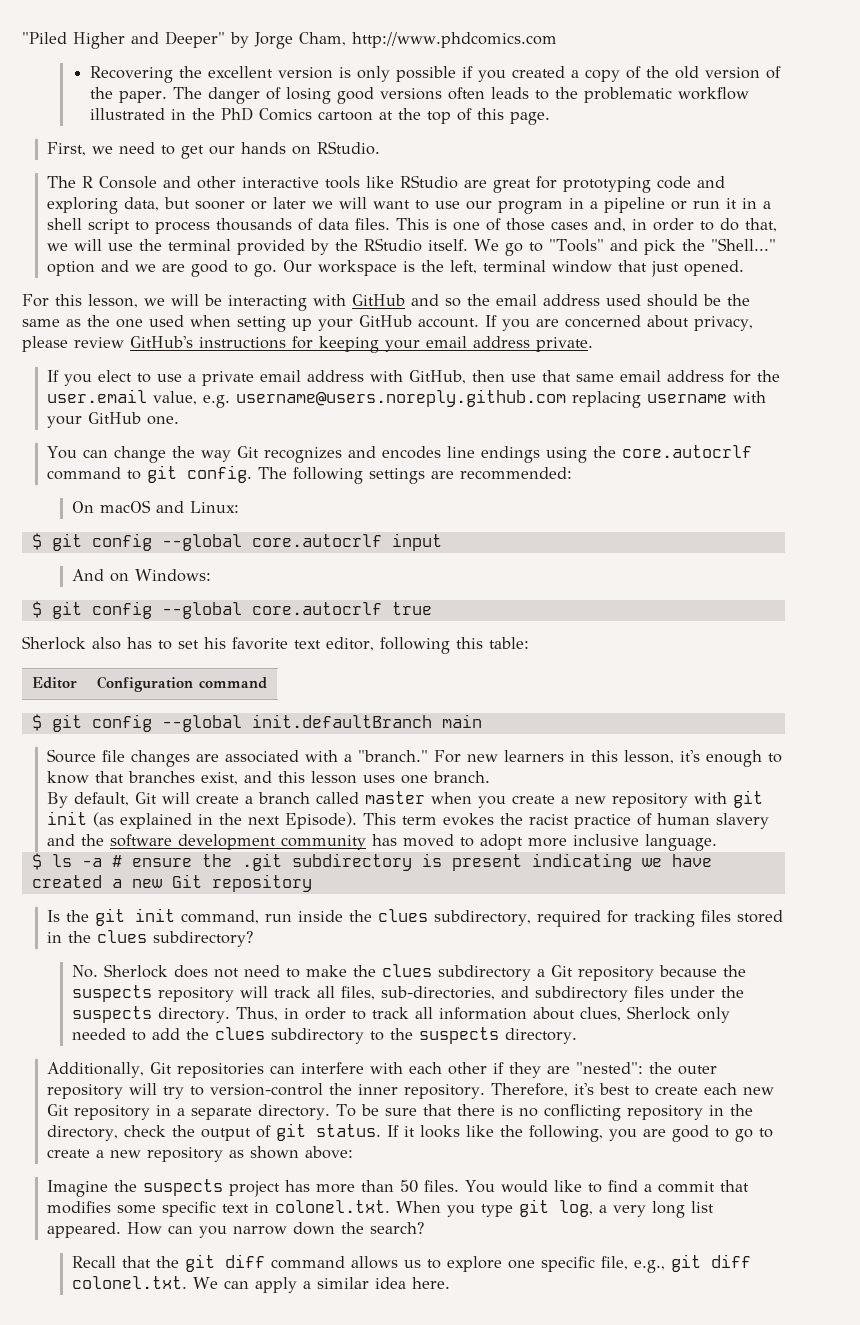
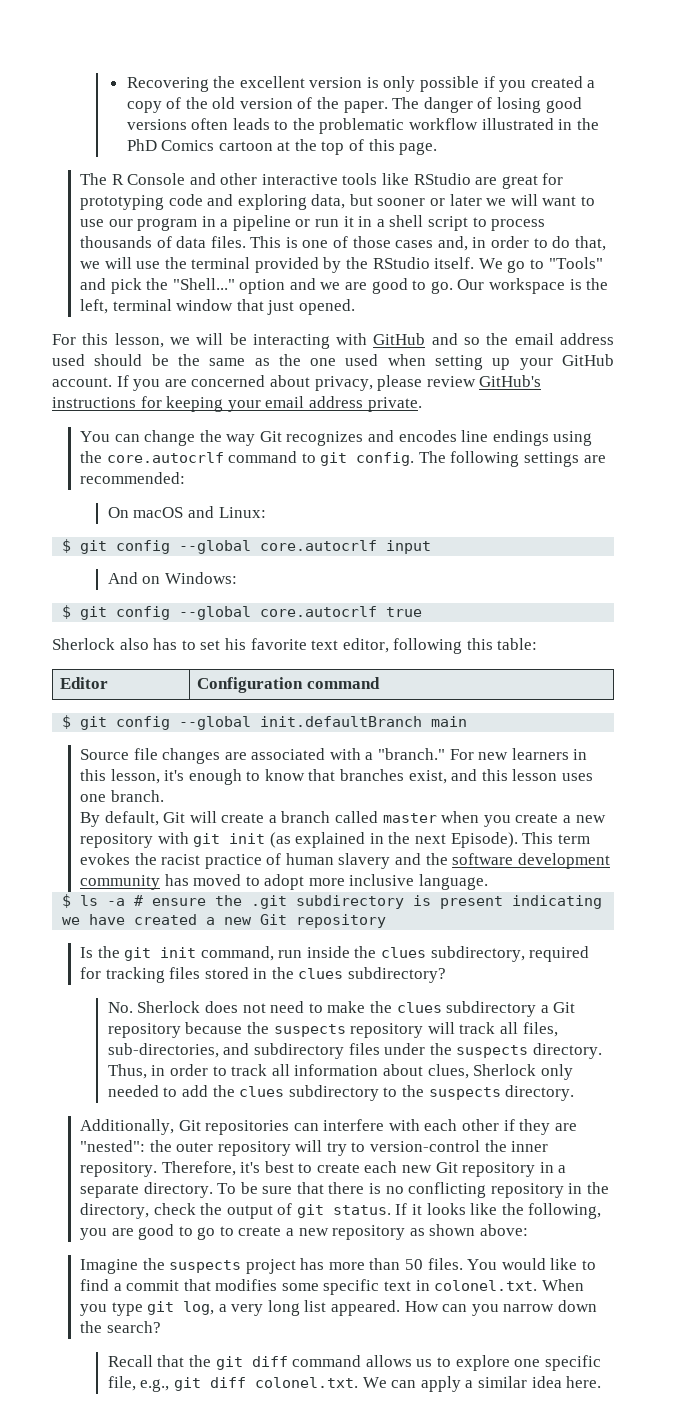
[22,31,557,49] "Piled Higher and Deeper" by Jorge Cham, http://www.phdcomics.com // -> (126, 84) none
[46,141,380,159] // First, we need to get our hands on RStudio. -> (438, 148) none
[46,370,780,386] [46,389,766,408] [46,412,179,428] // If you elect to use a private email address with GitHub, then use that same email address for the user.email value, e.g. username@users.noreply.github.com replacing username with your GitHub one. -> (422, 404) none

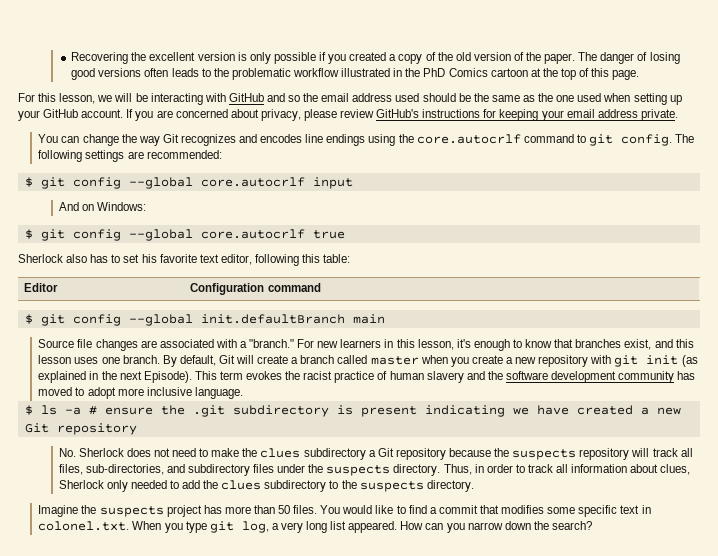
[79,173,564,189] [79,194,595,210] [79,215,546,231] [79,236,606,251] [79,257,603,273] [79,278,609,294] [79,299,355,315] // The R Console and other interactive tools like RStudio are great for prototyping code and exploring data, but sooner or later we will want to use our program in a pipeline or run it in a shell script to process thousands of data files. This is one of those cases and, in order to do that, we will use the terminal provided by the RStudio itself. We go to "Tools" and pick the "Shell..." option and we are good to go. Our workspace is the left, terminal window that just opened. -> (640, 75) none
[107,506,266,518] // On macOS and Linux: -> (222, 154) none
(164, 796) // -> (160, 359) none
[79,946,590,962] [79,967,447,983] // Is the git init command, run inside the clues subdirectory, required for tracking files stored in the clues subdirectory? -> (137, 429) none
[79,1119,577,1135] [79,1140,549,1156] [79,1161,567,1177] [79,1182,609,1198] [79,1203,602,1219] [79,1224,528,1240] // Additionally, Git repositories can interfere with each other if they are "nested": the outer repository will try to version-control the inner repository. Therefore, it's best to create each new Git repository in a separate directory. To be sure that there is no conflicting repository in the directory, check the output of git status. If it looks like the following, you are good to go to create a new repository as shown above: -> (474, 486) none
[107,1355,601,1371] [107,1376,602,1392] // Recall that the git diff command allows us to explore one specific file, e.g., git diff colonel.txt. We can apply a similar idea here. -> (592, 525) none

